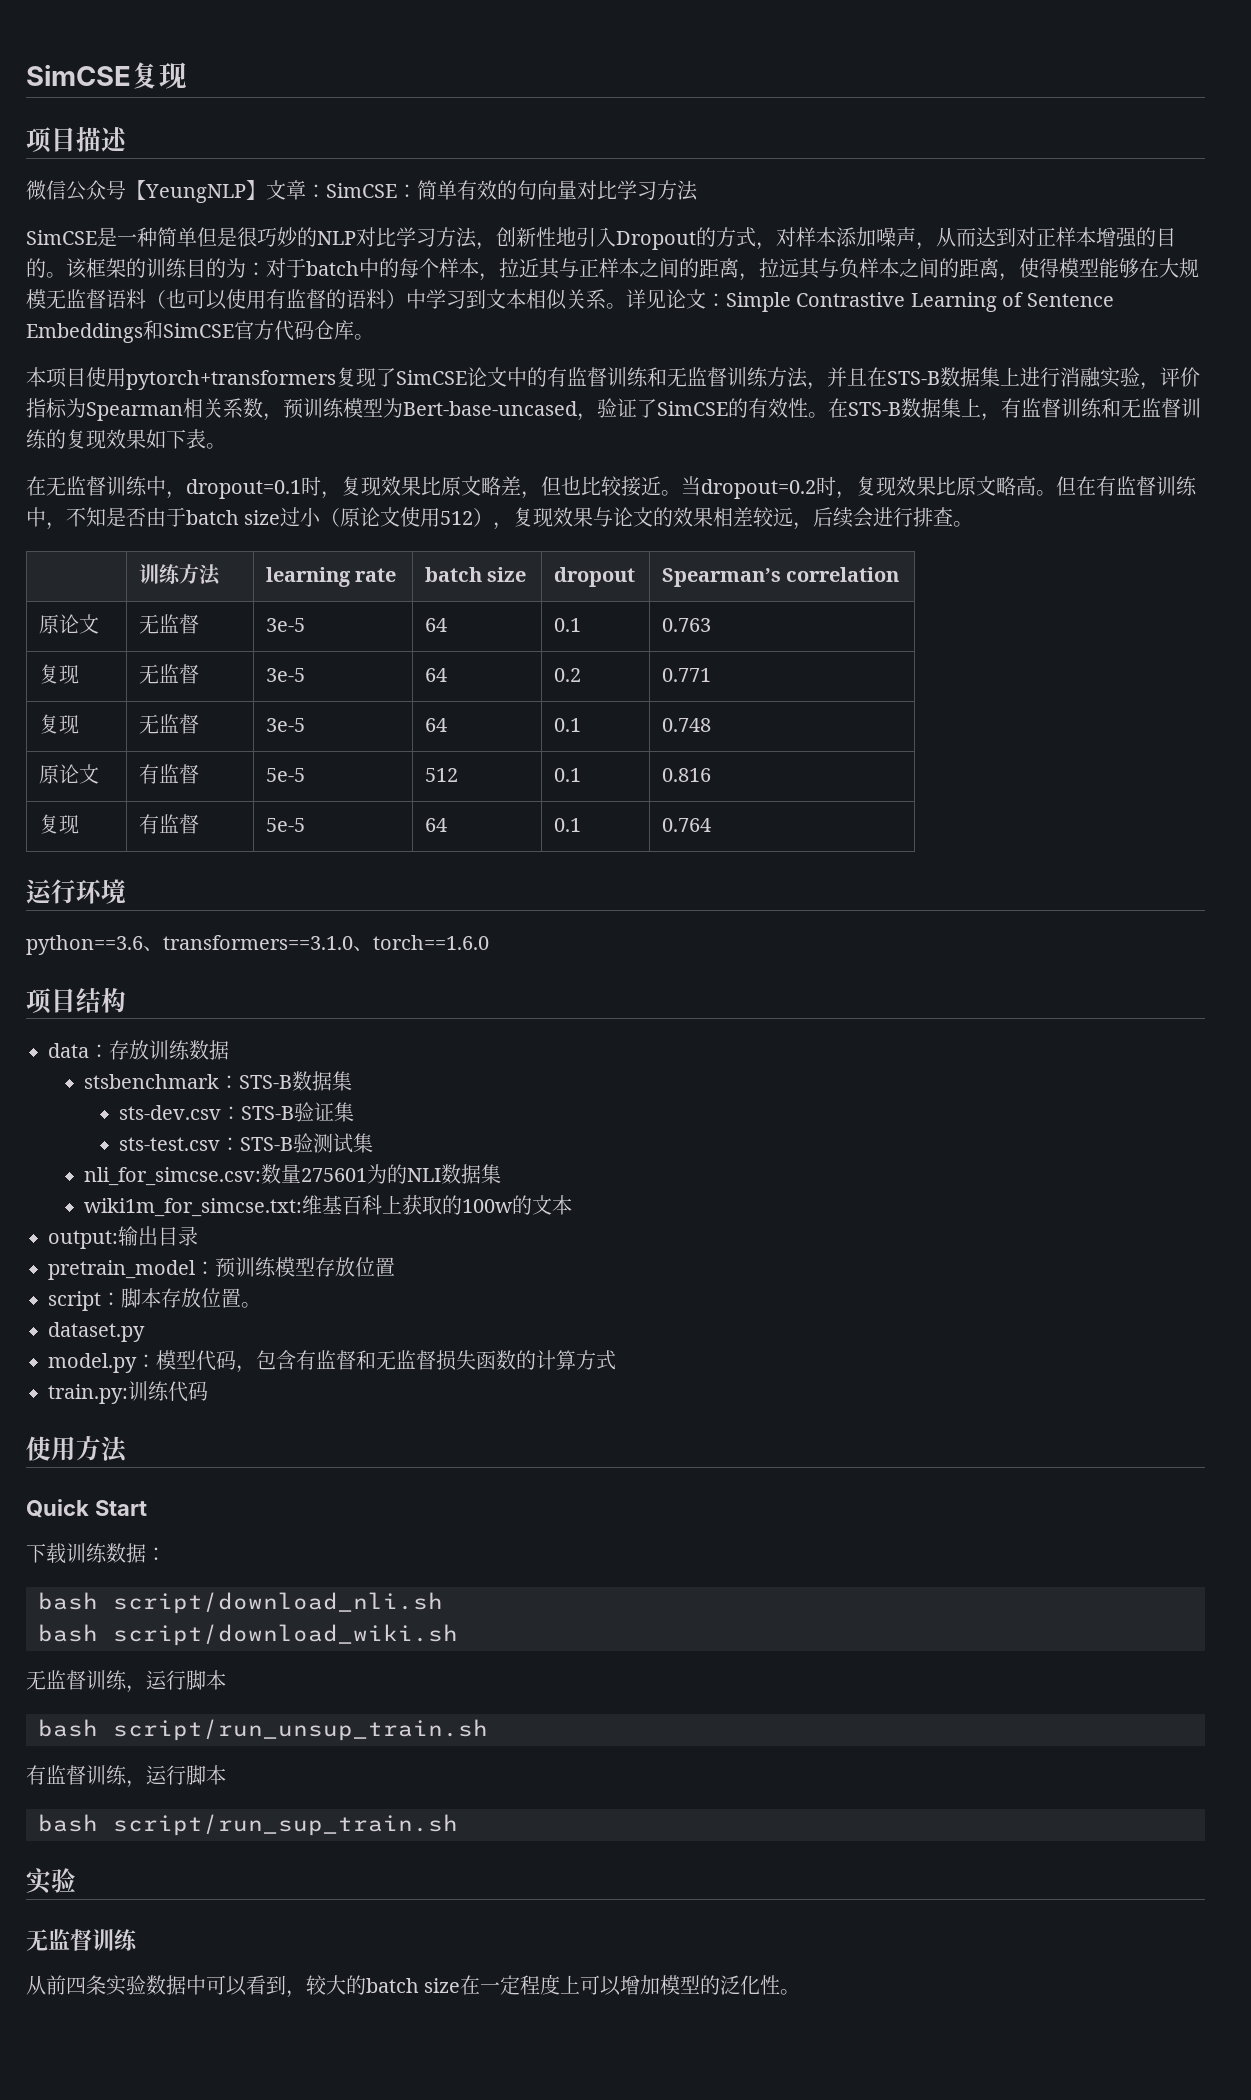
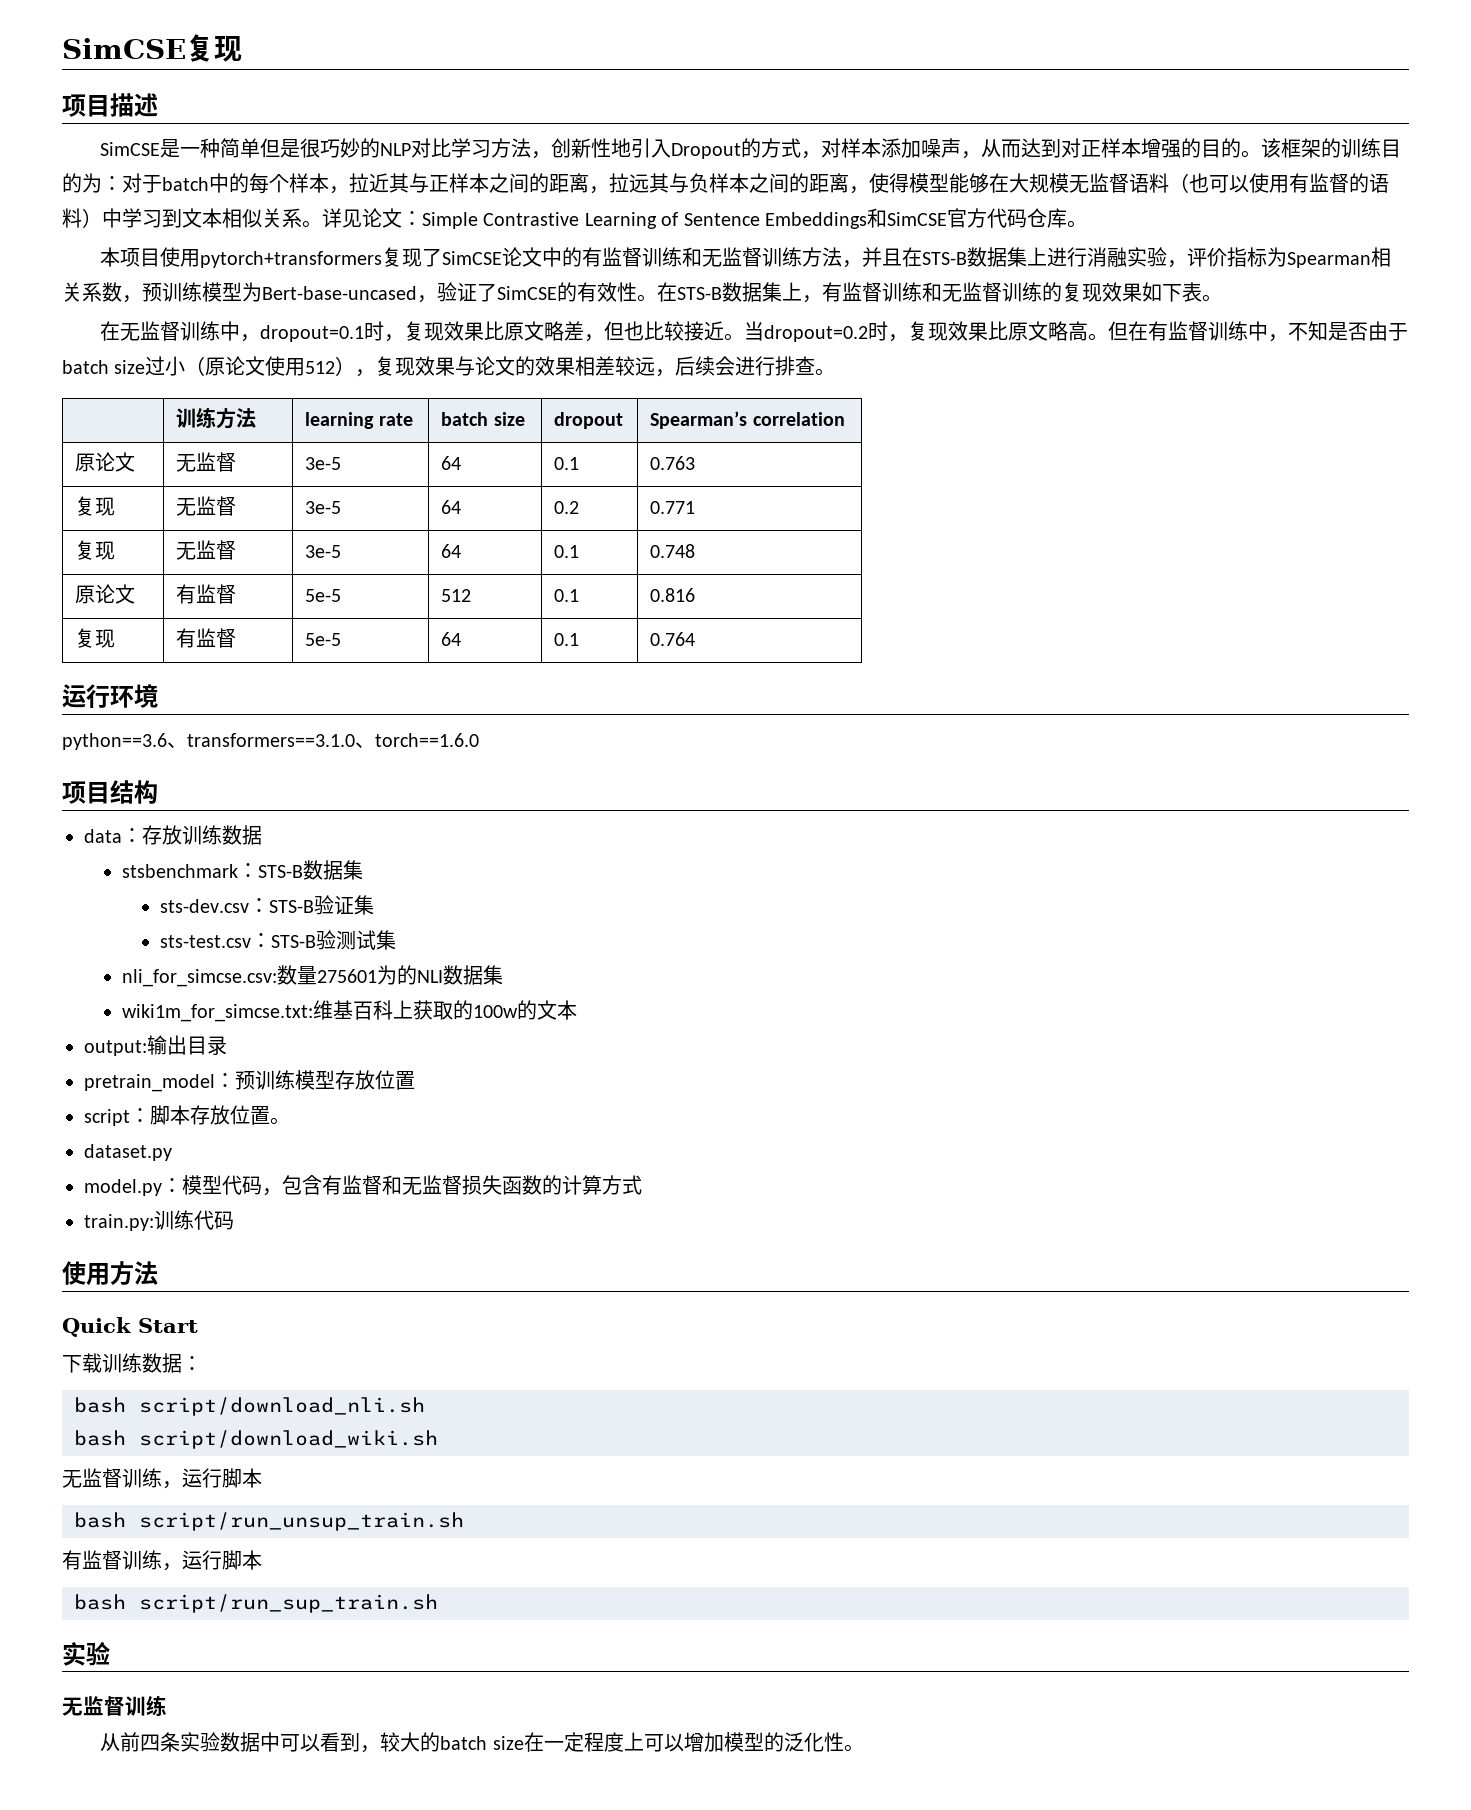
[26,180,698,203] // 微信公众号【YeungNLP】文章：SimCSE：简单有效的句向量对比学习方法 -> (158, 105) none

